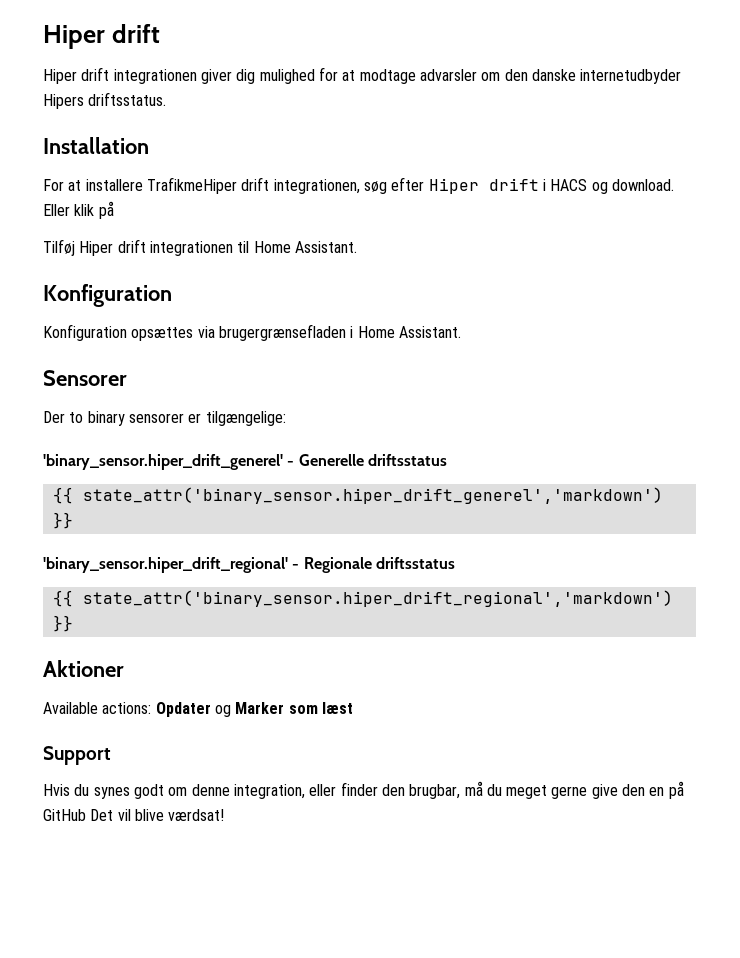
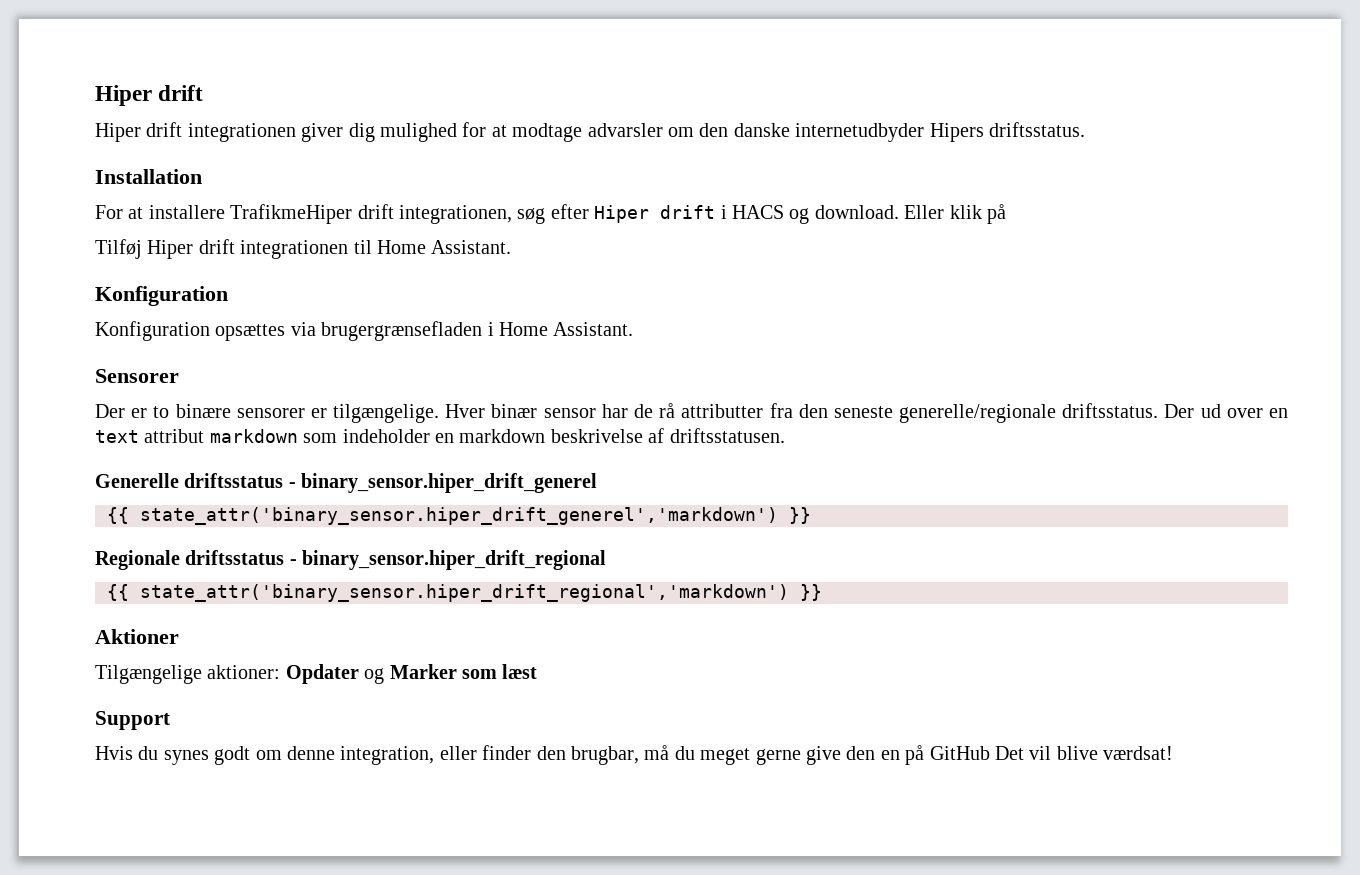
[69,411,286,426] [43,454,295,470] to binary sensorer er tilgængelige: // 'binary_sensor.hiper_drift_generel' - -> [131,403,1288,423] [95,428,785,443] er to binære sensorer er tilgængelige. Hver binær sensor har de rå attributter fra den seneste generelle/regionale driftsstatus. Der ud over en text attribut markdown som indeholder en markdown beskrivelse af driftsstatusen. //
(447, 460) none -> [288,473,598,493] - binary_sensor.hiper_drift_generel
[43,557,300,573] 'binary_sensor.hiper_drift_regional' - -> (811, 515) none
(455, 563) none -> [289,550,607,570] - binary_sensor.hiper_drift_regional
[43,702,152,714] Available actions: -> [95,665,281,684] Tilgængelige aktioner:

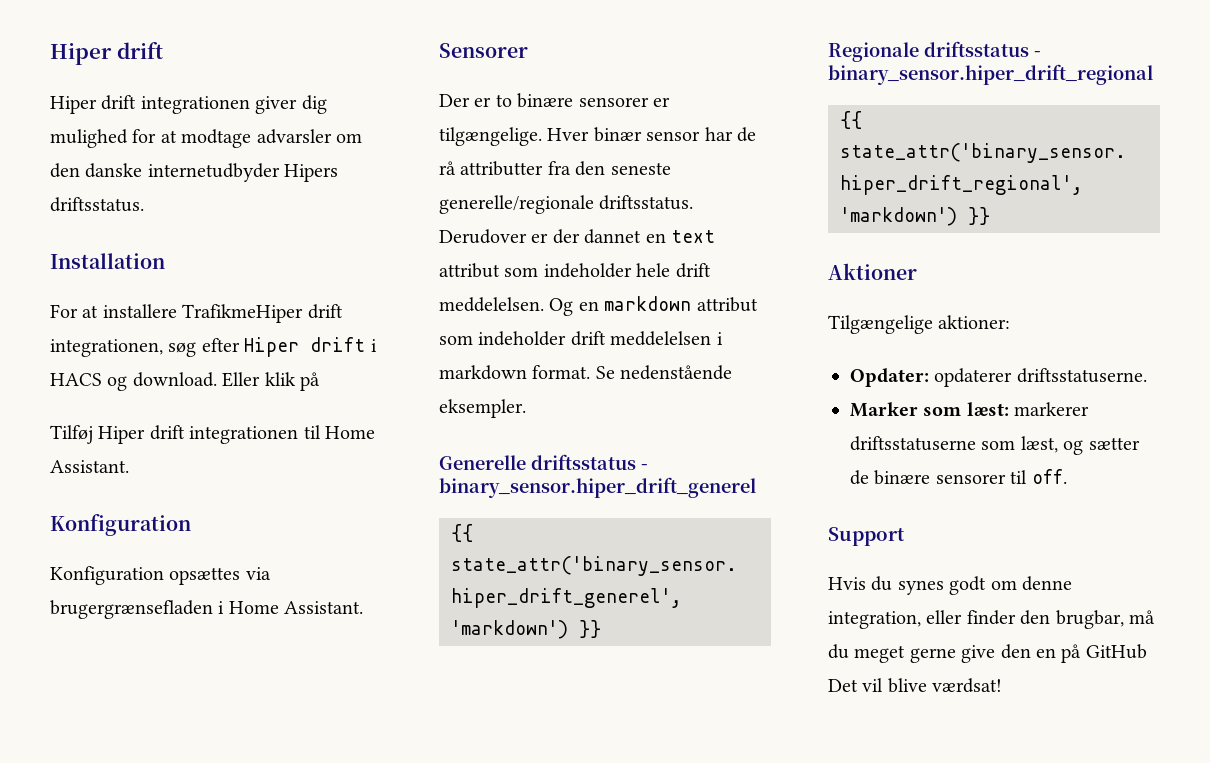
[1164,404,1263,418] Der ud over -> [439,229,642,244] Derudover er der dannet
[209,428,785,443] markdown som indeholder en markdown beskrivelse af driftsstatusen. -> [504,263,711,278] [439,296,758,316] [439,331,723,346] [439,365,733,380] [439,399,526,418] som indeholder hele drift meddelelsen. Og en markdown attribut som indeholder drift meddelelsen i markdown format. Se nedenstående eksempler.
[285,664,538,684] Opdater og Marker som læst -> [850,368,1147,387] [850,402,1090,417] [850,436,1140,455] [850,469,1067,485] // Opdater: opdaterer driftsstatuserne. // Marker som læst: markerer driftsstatuserne som læst, og sætter de binære sensorer til off.

